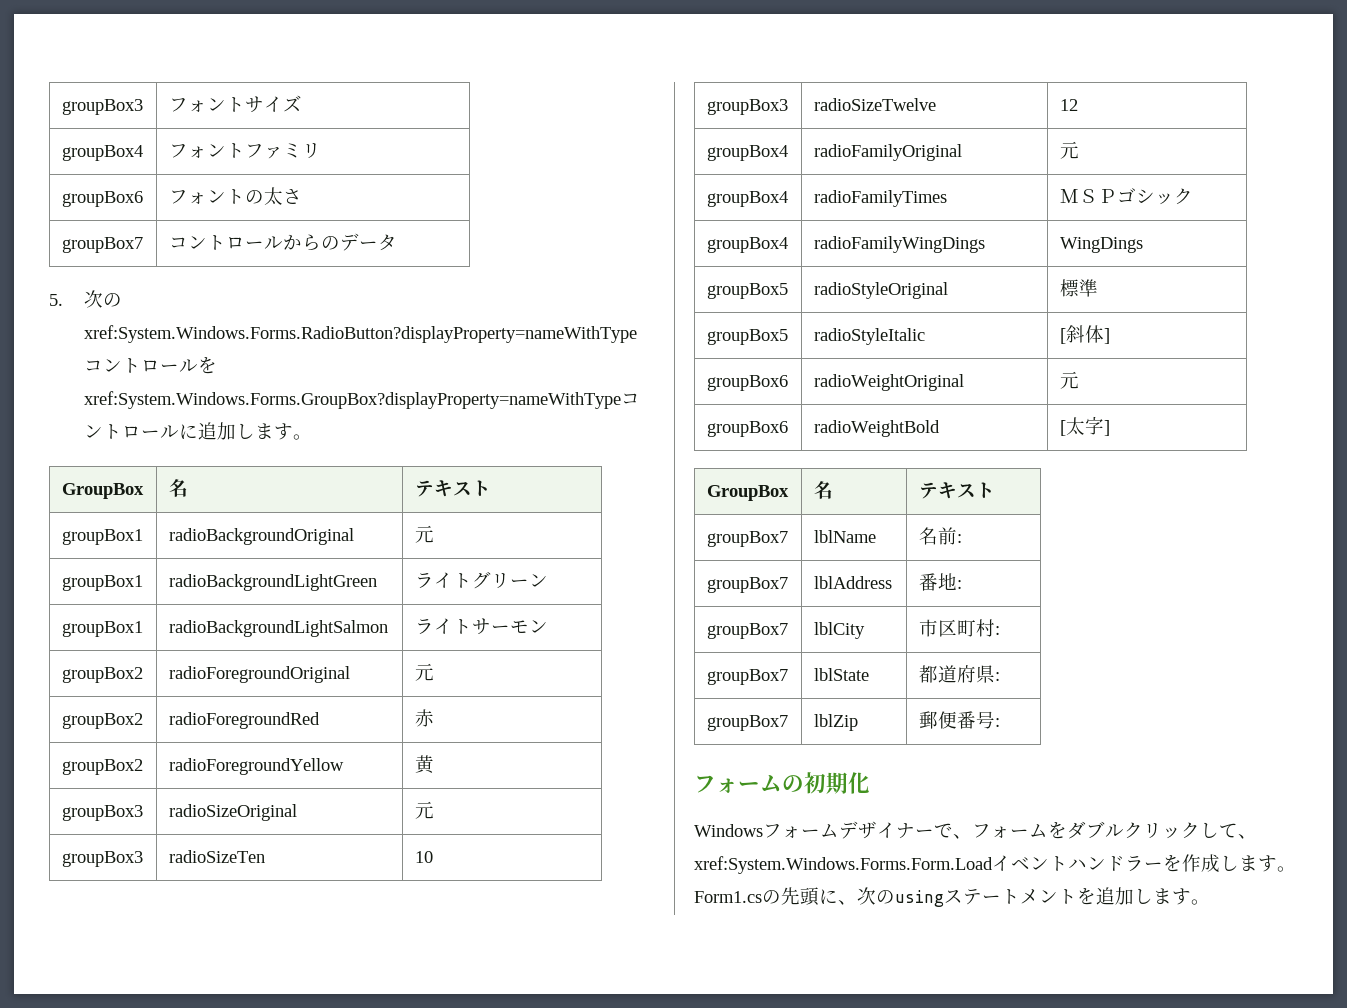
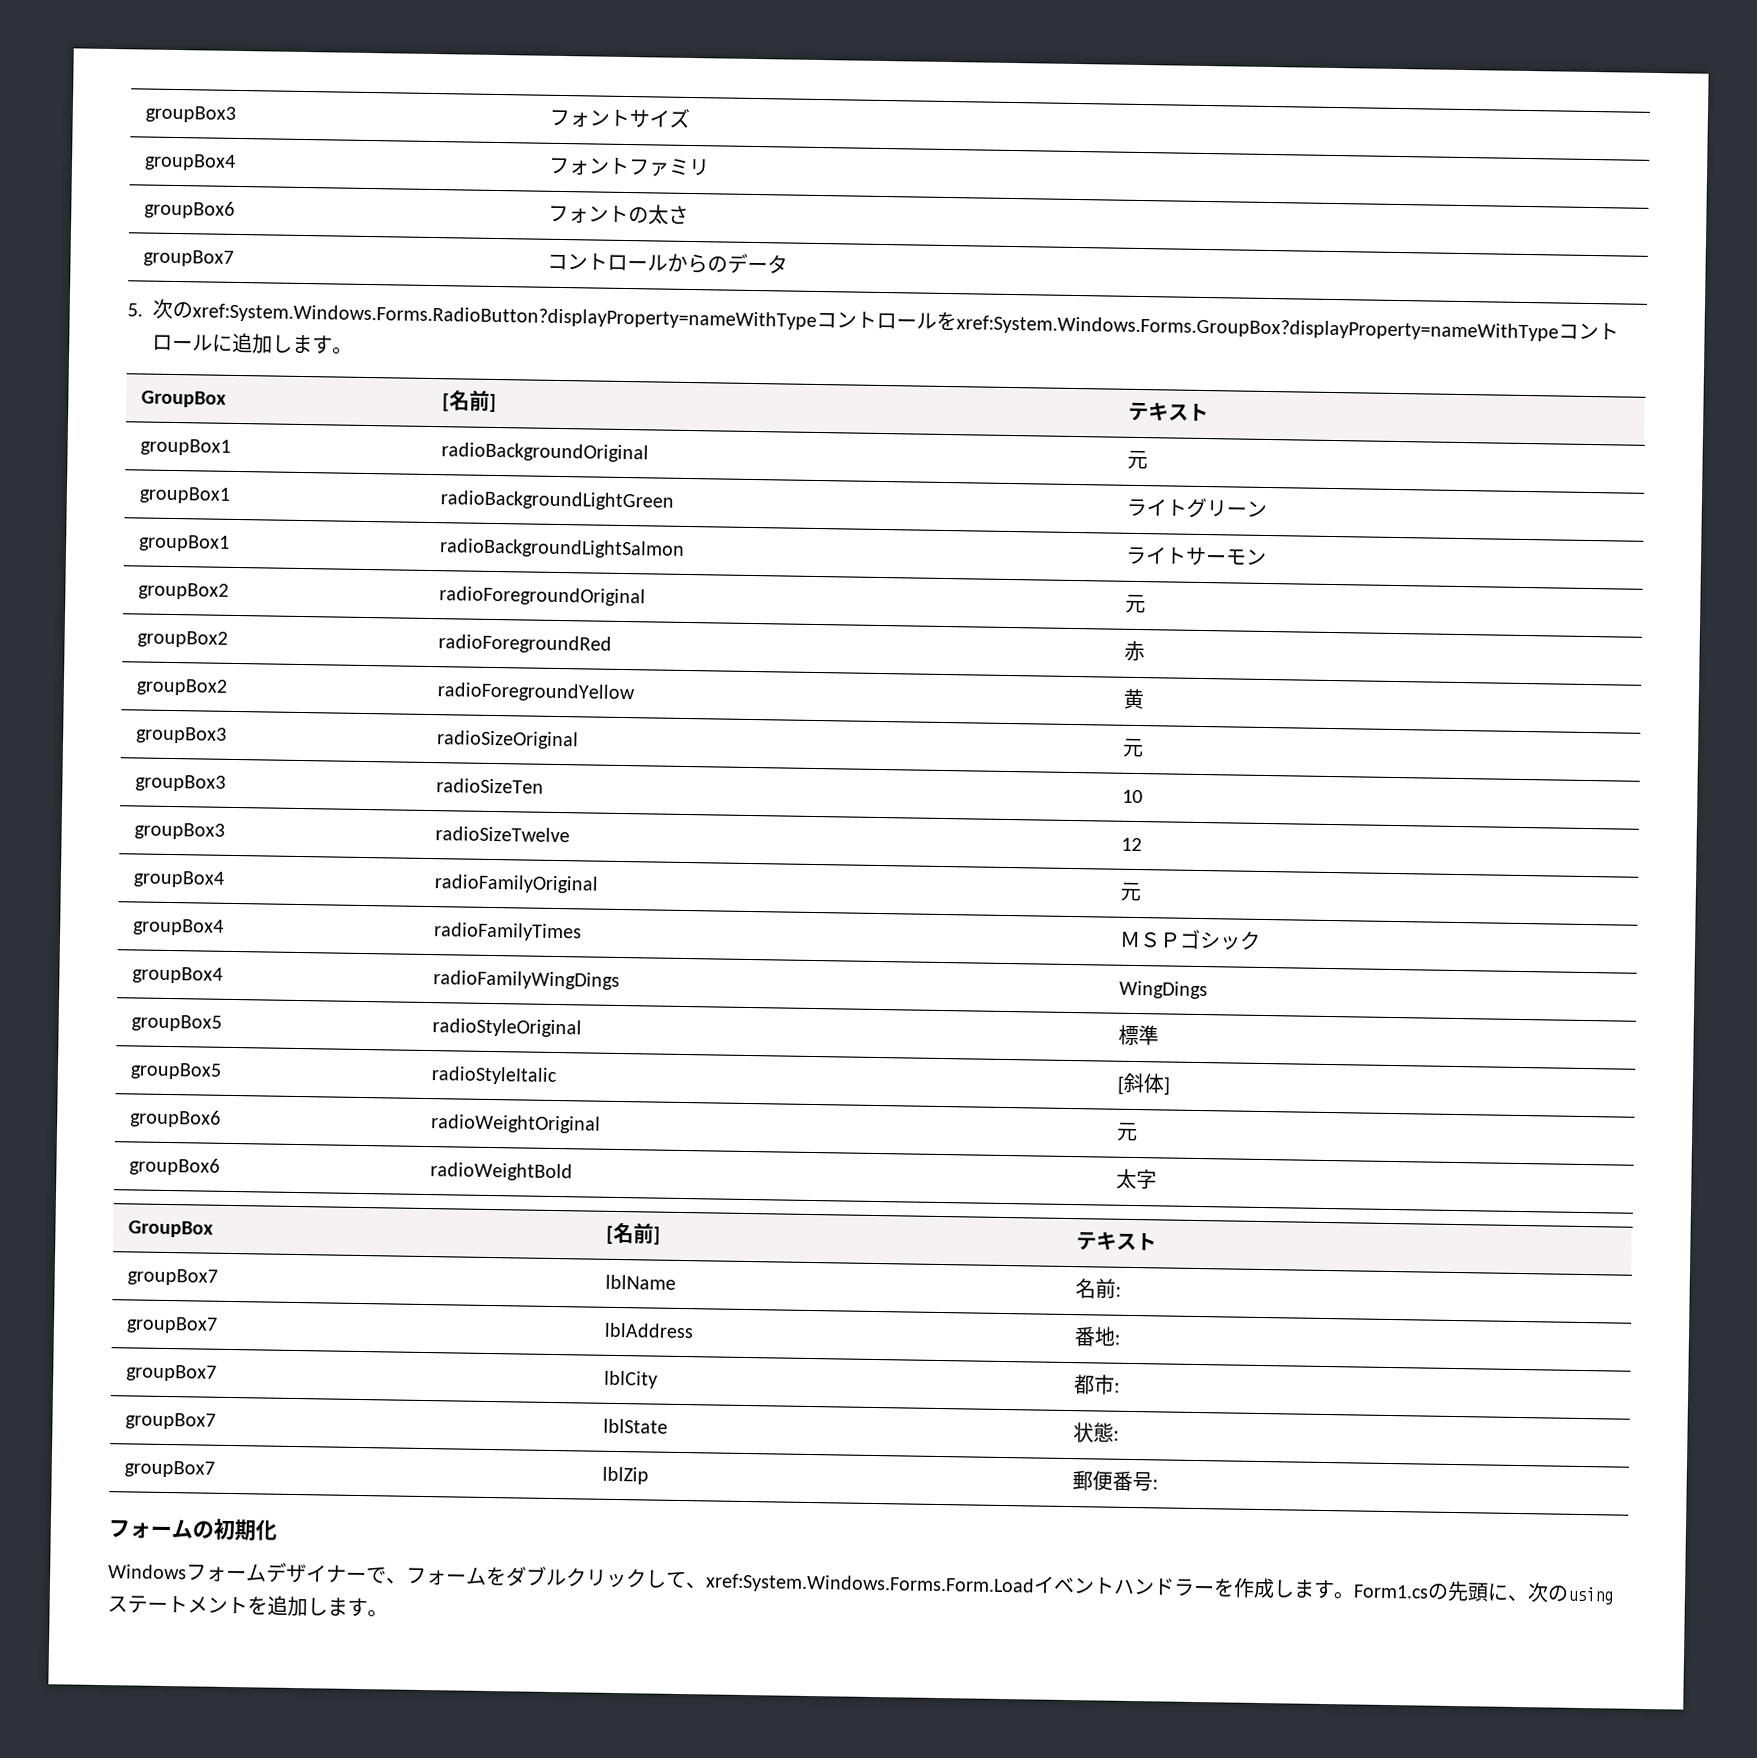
[168,479,188,497] 名 -> [442,390,498,413] [名前]
[1059,420,1066,436] [ -> (574, 1172) none
[1103,420,1110,436] [706,485,789,501] [813,481,833,499] ] // GroupBox | 名 -> [128,1220,215,1238] [606,1222,662,1245] // GroupBox | [名前]
[918,619,995,637] 市区町村 -> [1074,1374,1116,1395] 都市
[918,665,995,683] 都道府県 -> [1073,1422,1115,1443] 状態

